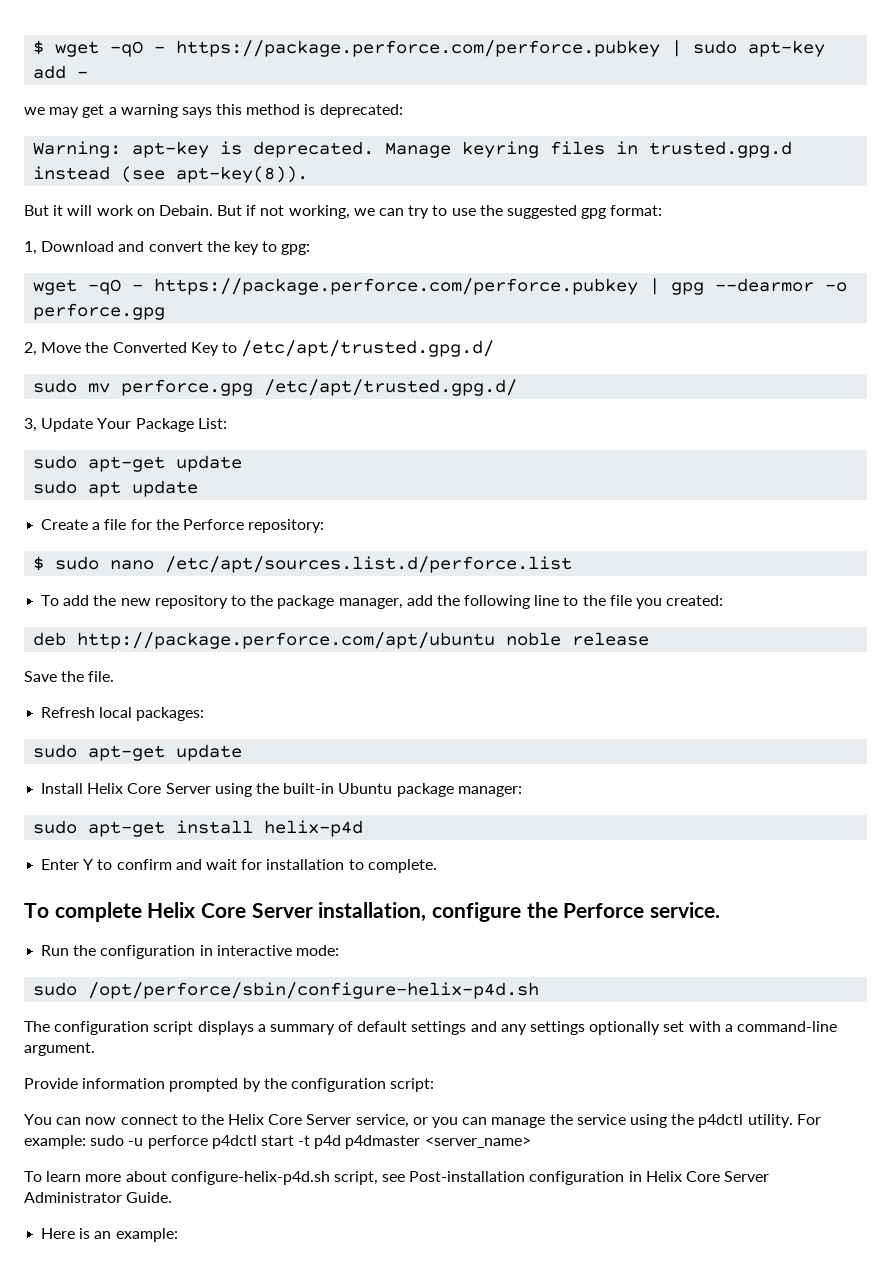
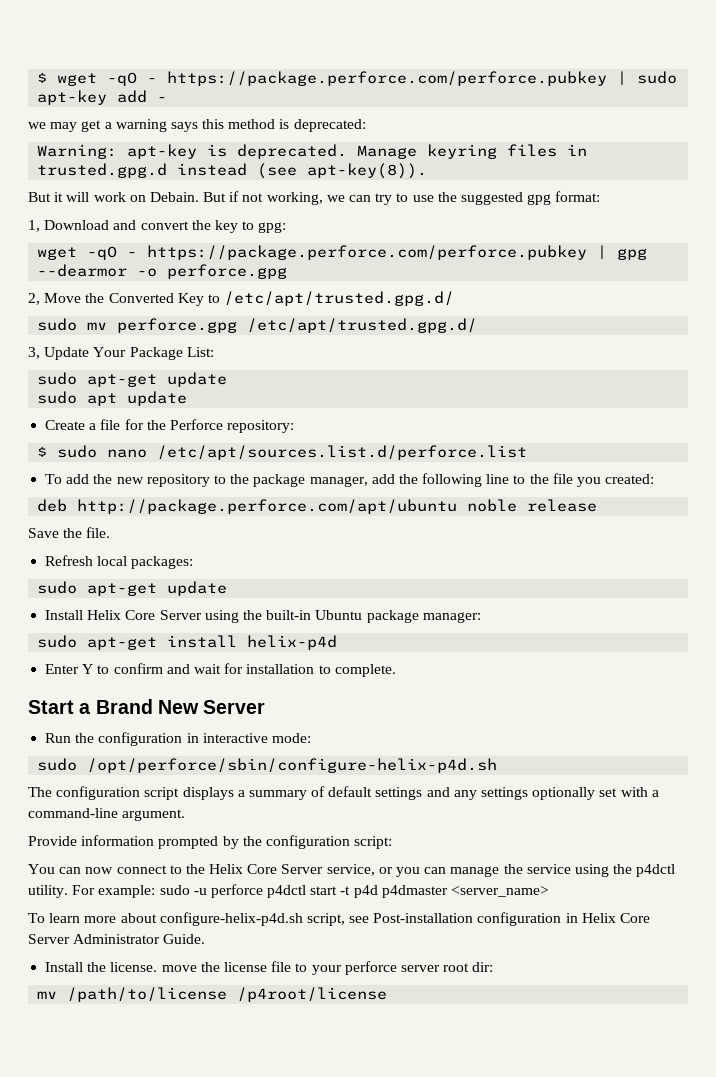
[24,902,721,922] To complete Helix Core Server installation, configure the Perforce service. -> [28,699,266,714] Start a Brand New Server
[41,1228,178,1242] Here is an example: -> [45,961,494,975] [37,987,388,1002] Install the license. move the license file to your perforce server root dir: // mv /path/to/license /p4root/license

